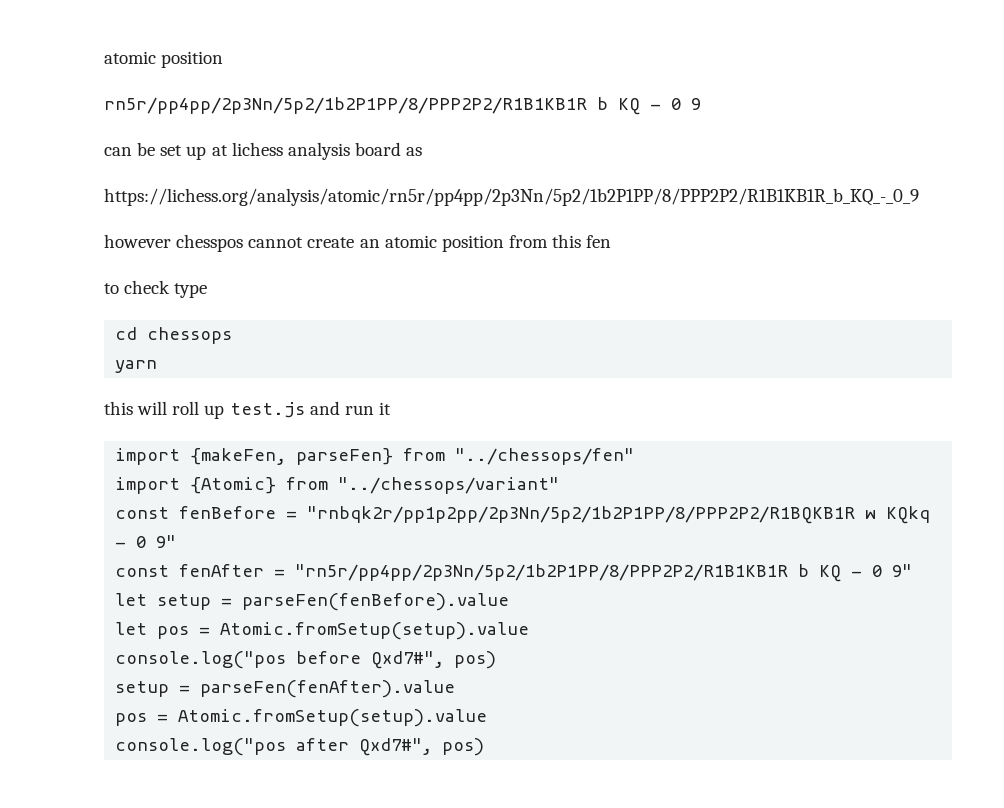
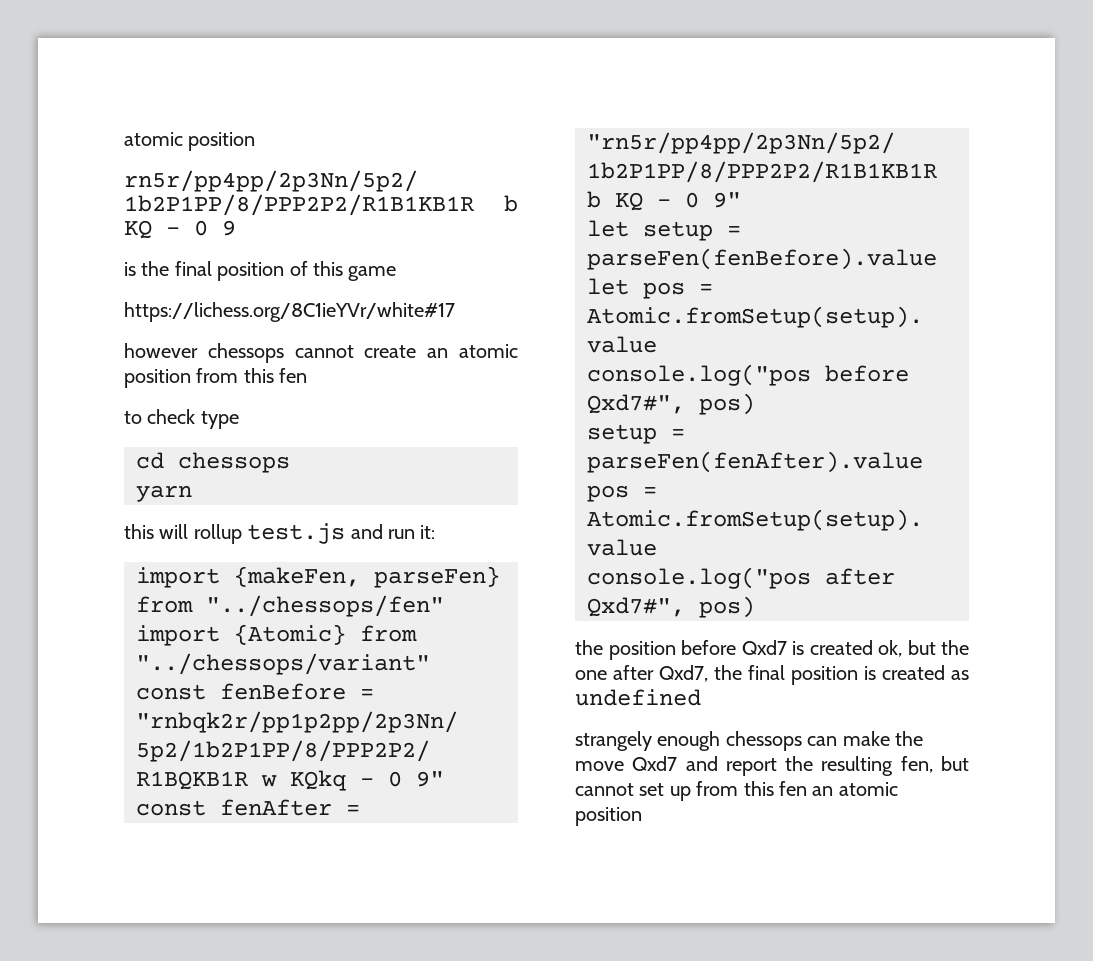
[104,142,423,160] [104,188,919,206] can be set up at lichess analysis board as // https://lichess.org/analysis/atomic/rn5r/pp4pp/2p3Nn/5p2/1b2P1PP/8/PPP2P2/R1B1KB1R_b_KQ_-_0_9 -> [124,261,397,281] [124,302,455,322] is the final position of this game // https://lichess.org/8C1ieYVr/white#17
[176,234,244,252] chesspos -> [207,343,284,363] chessops
[172,401,225,419] roll up -> [193,524,242,544] rollup
[378,402,391,415] it -> [420,525,436,539] it:
(485, 747) none -> [575,640,969,660] [575,665,969,685] [575,689,701,706] [575,731,923,751] [575,756,969,776] [575,781,898,801] [575,807,642,826] // the position before Qxd7 is created ok, but the one after Qxd7, the final position is created as undefined // strangely enough chessops can make the move Qxd7 and report the resulting fen, but cannot set up from this fen an atomic position

